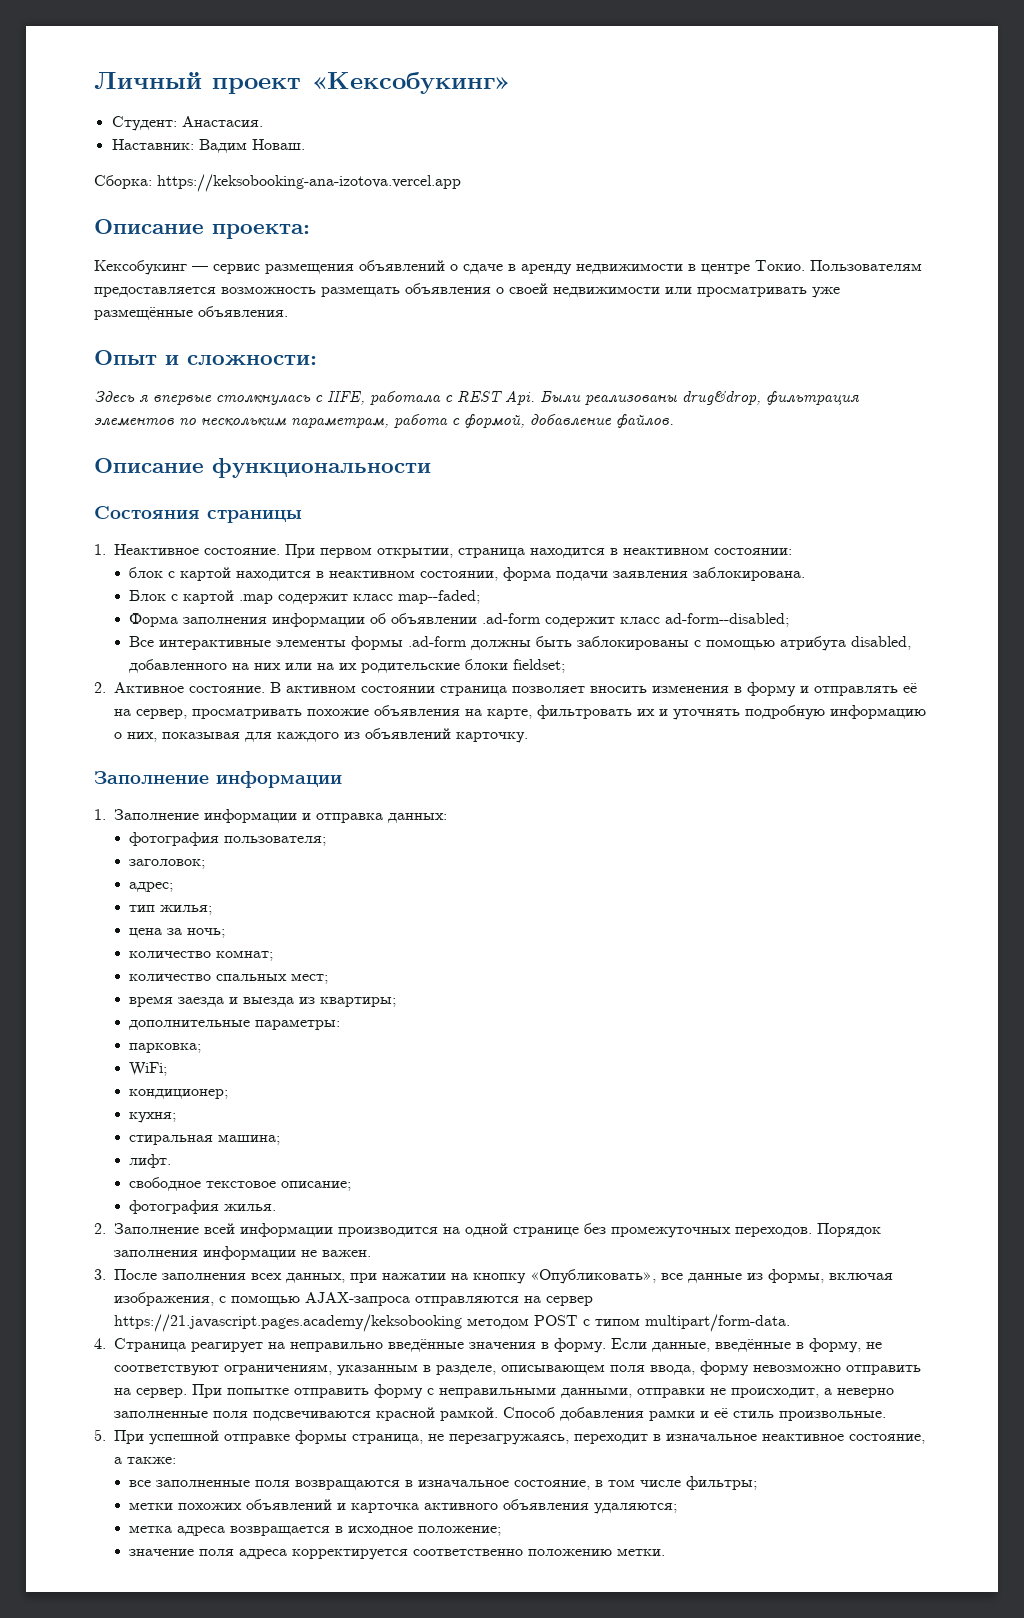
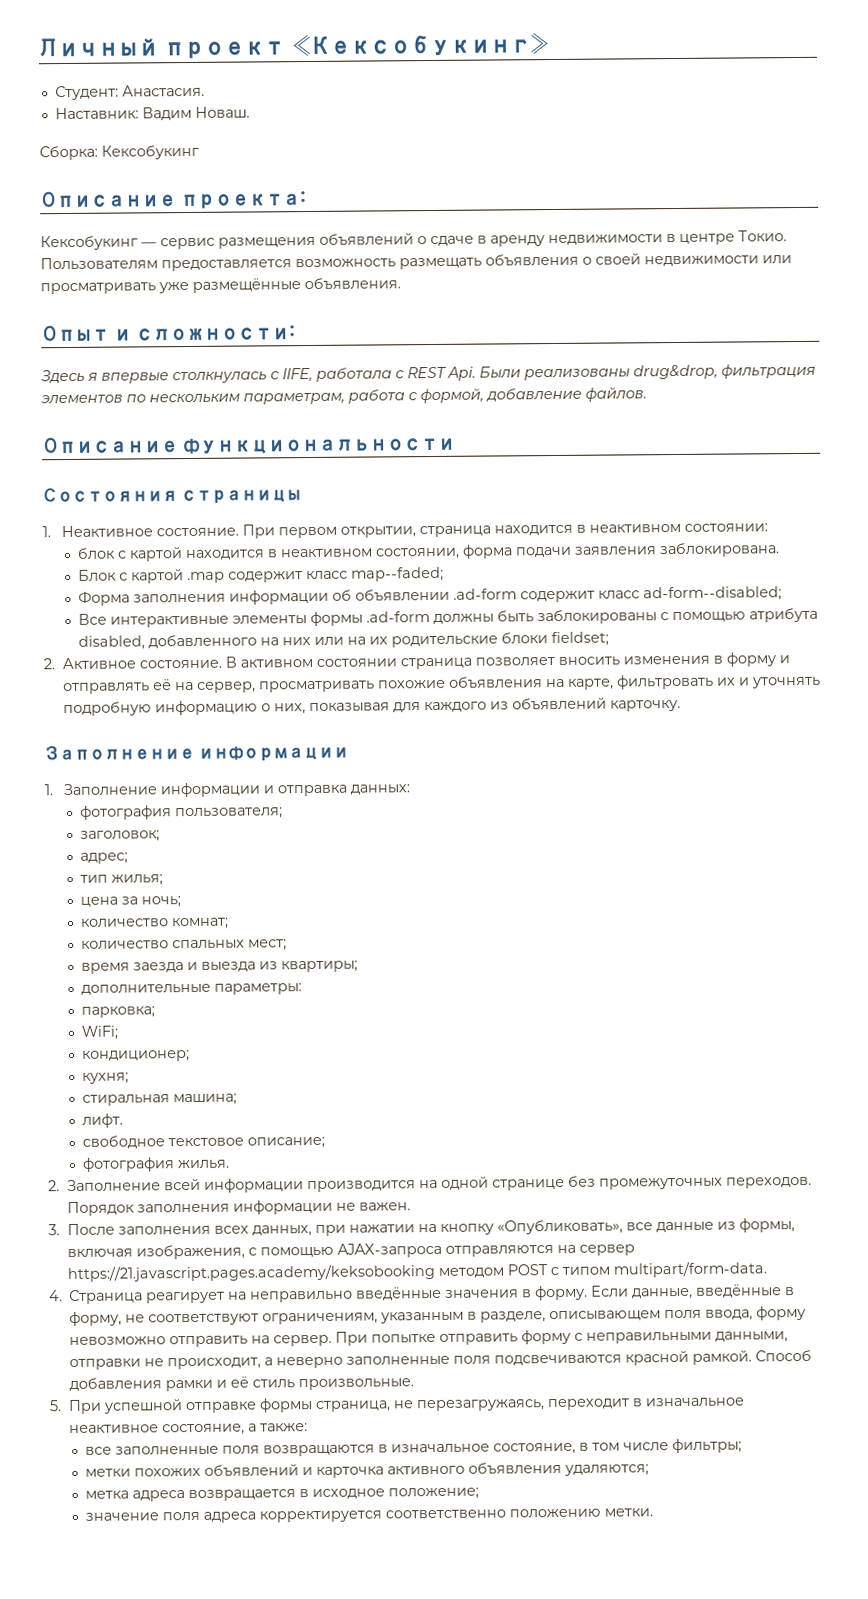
[157,174,461,192] https://keksobooking-ana-izotova.vercel.app -> [101,144,199,160] Кексобукинг

